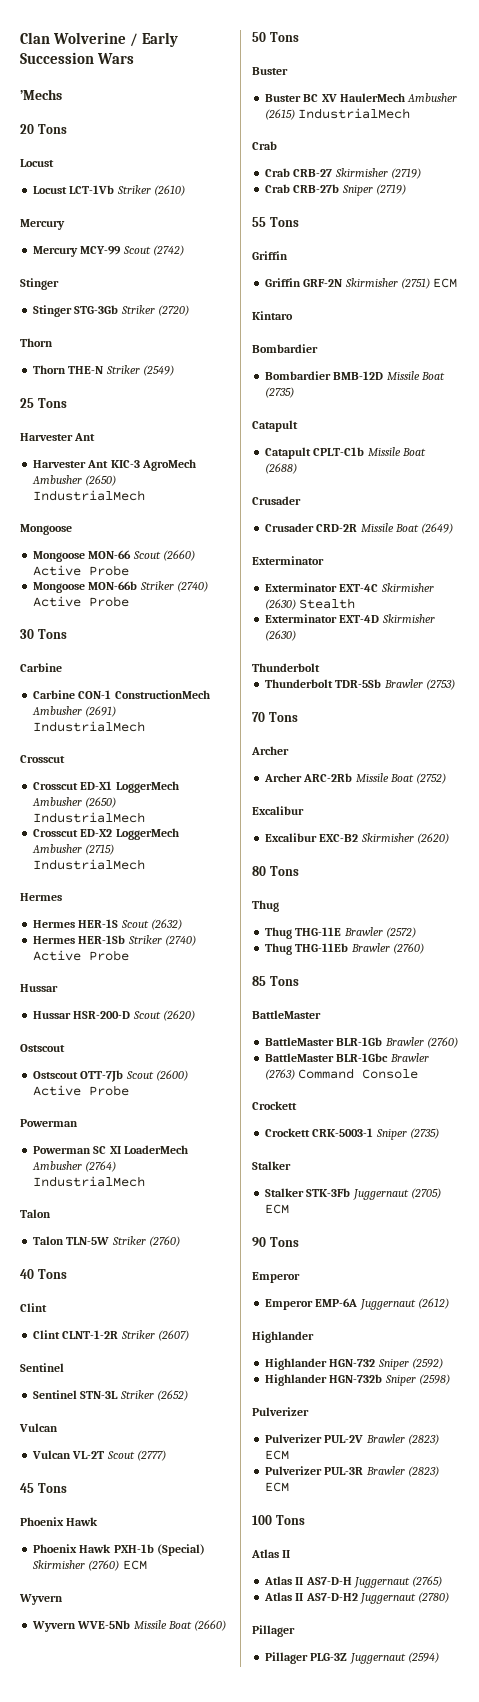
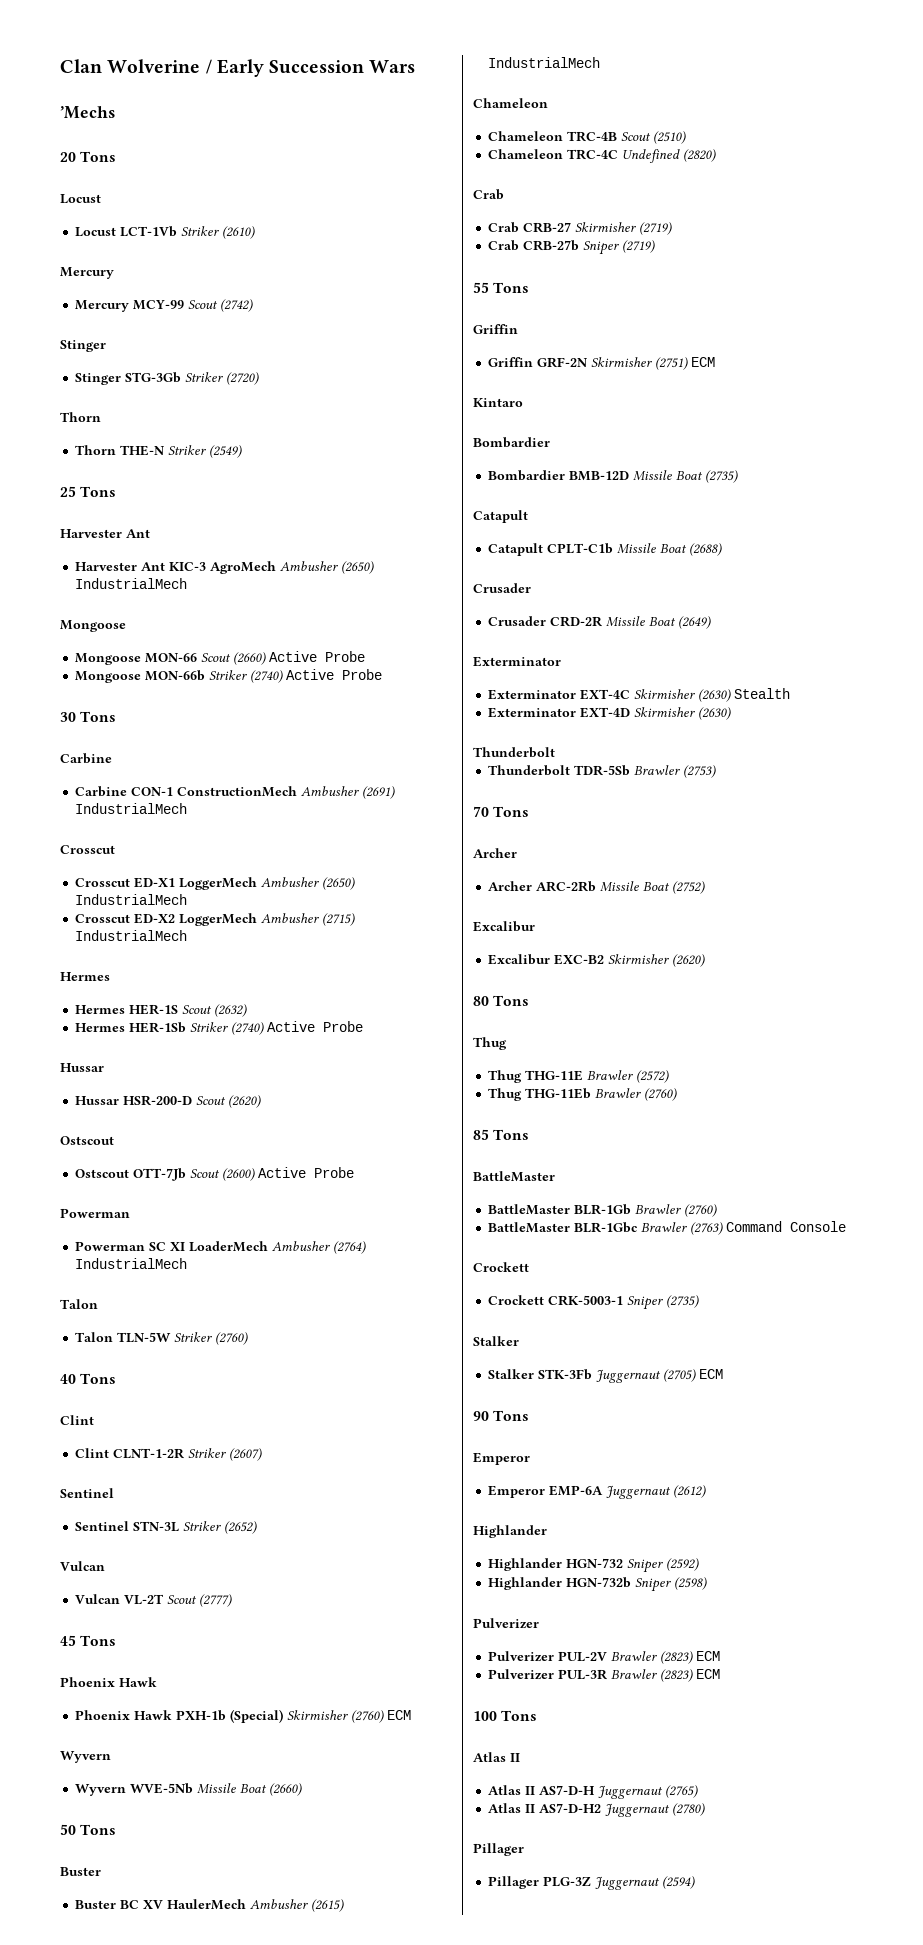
(411, 113) none -> [473,98,548,108] [488,131,687,144] [488,149,717,163] // Chameleon // Chameleon TRC-4B Scout (2510) // Chameleon TRC-4C Undefined (2820)

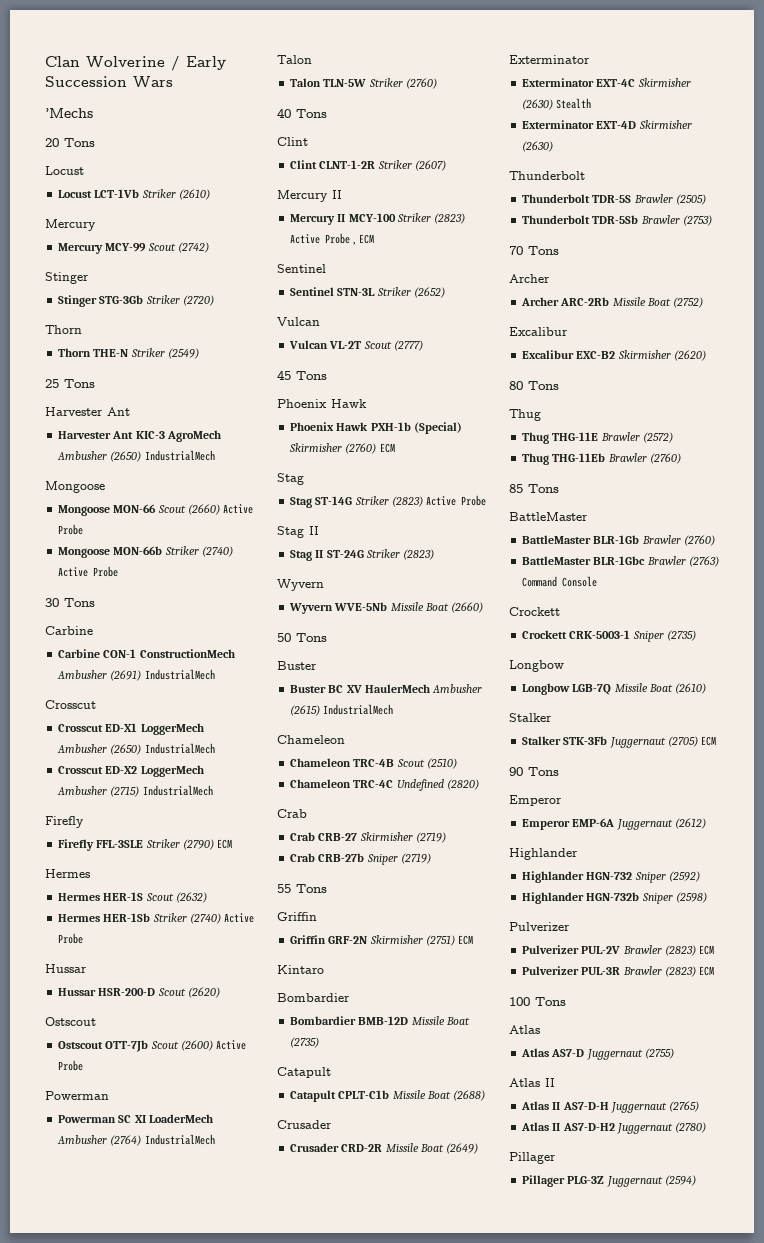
(188, 935) none -> [45,816,84,828] [58,839,233,851] // Firefly // Firefly FFL-3SLE Striker (2790) ECM
(263, 1454) none -> [277,190,342,202] [290,213,466,225] [290,233,374,245] // Mercury II // Mercury II MCY-100 Striker (2823) Active Probe , ECM
(412, 1715) none -> [277,473,304,485] [290,495,487,508] [277,526,319,538] [290,549,435,561] // Stag // Stag ST-14G Striker (2823) Active Probe // Stag II // Stag II ST-24G Striker (2823)
(555, 752) none -> [522,194,706,205] // Thunderbolt TDR-5S Brawler (2505)
(700, 1301) none -> [509,660,564,672] [522,683,707,695] // Longbow // Longbow LGB-7Q Missile Boat (2610)
(506, 1757) none -> [521,1048,674,1060] [509,1078,540,1087] // Atlas AS7-D Juggernaut (2755) // Atlas

